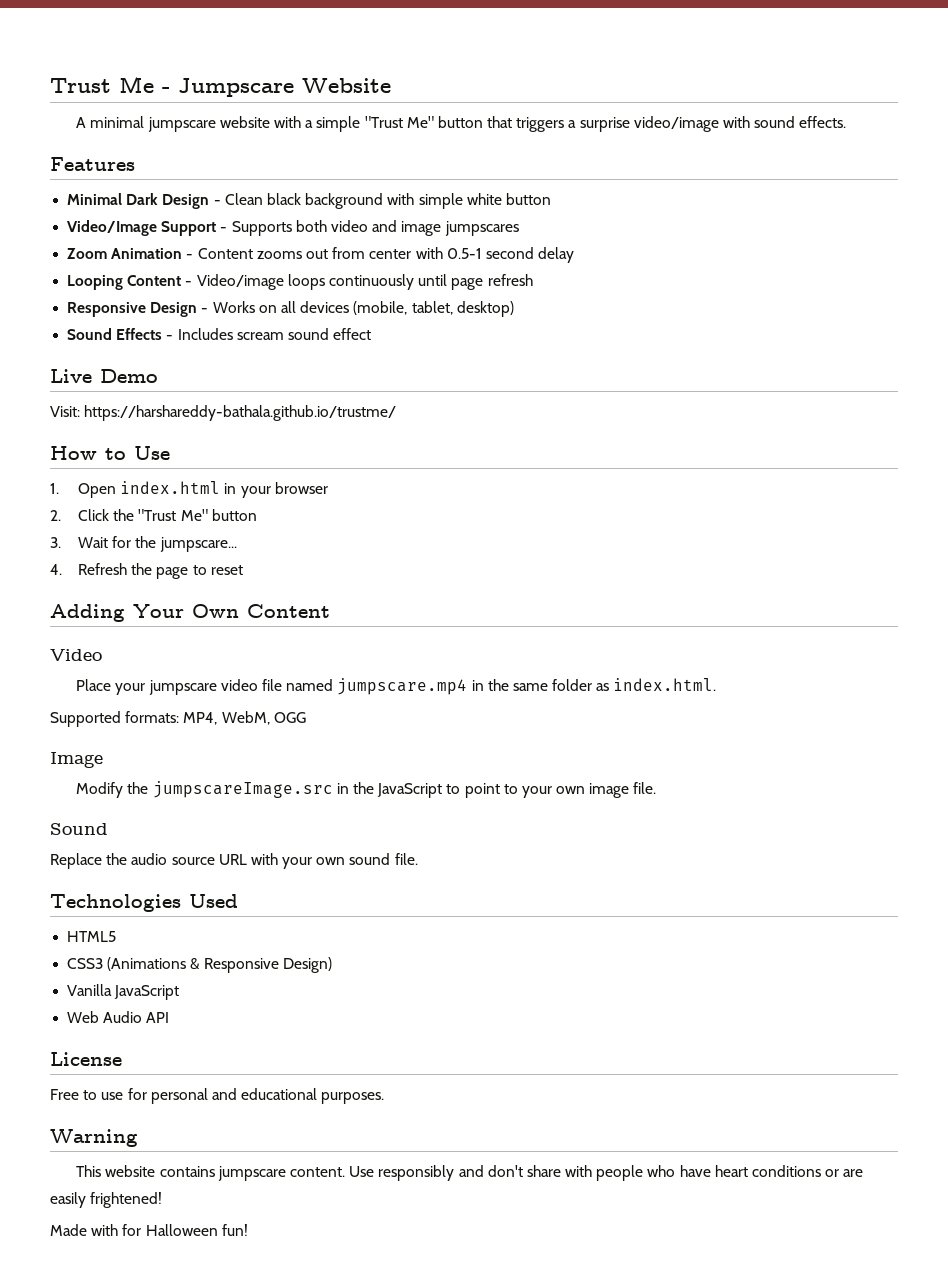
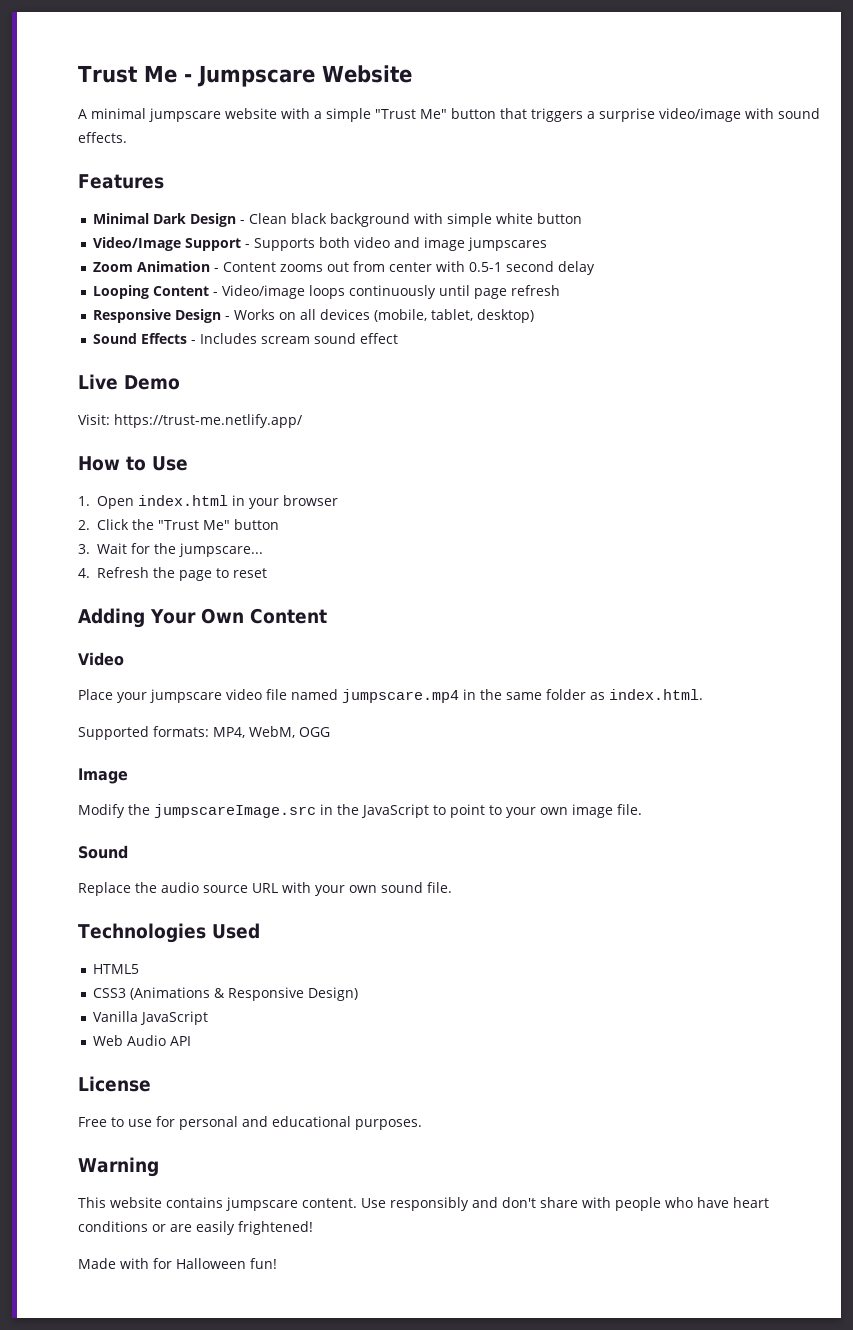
[84,405,397,421] https://harshareddy-bathala.github.io/trustme/ -> [114,414,302,428] https://trust-me.netlify.app/

